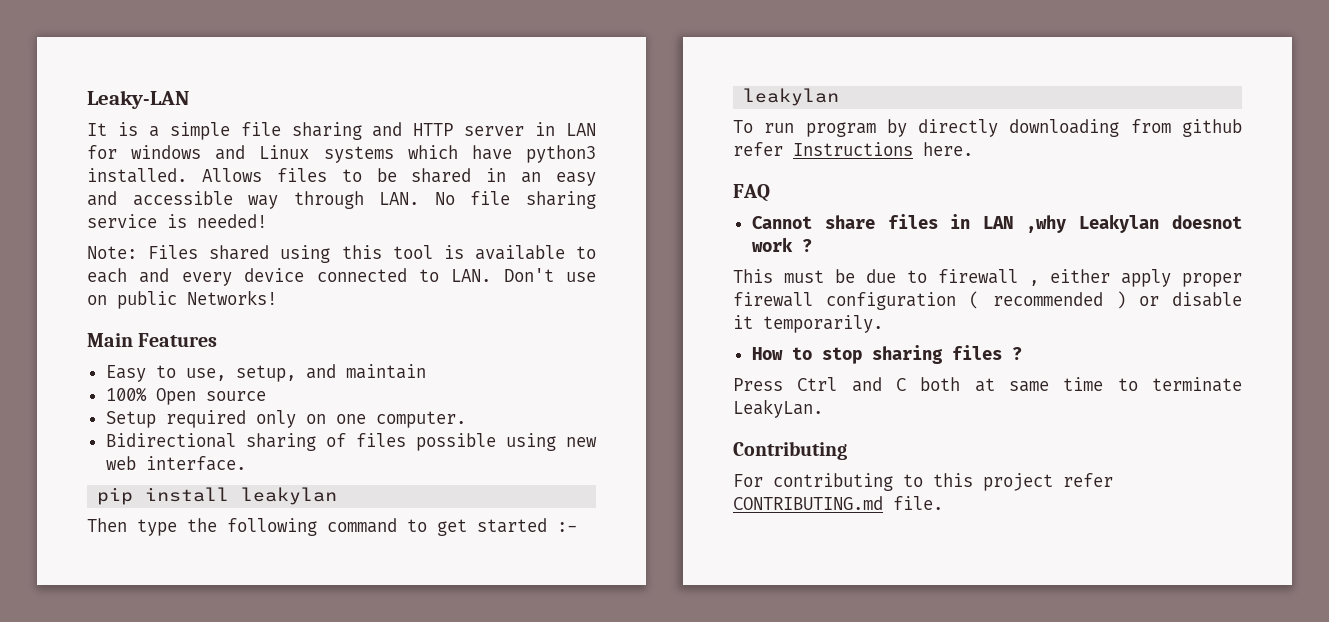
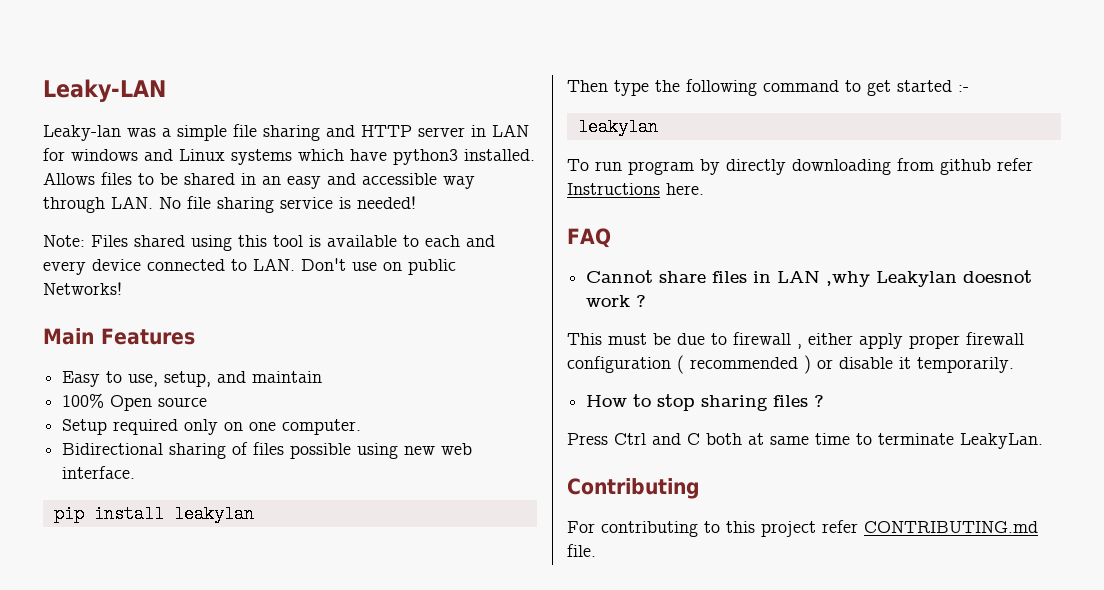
[87,122,138,136] It is -> [43,125,156,141] Leaky-lan was

